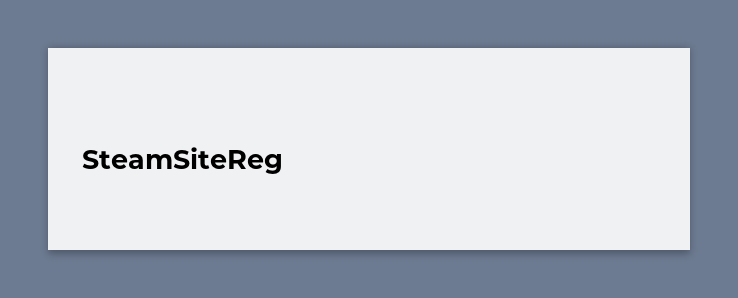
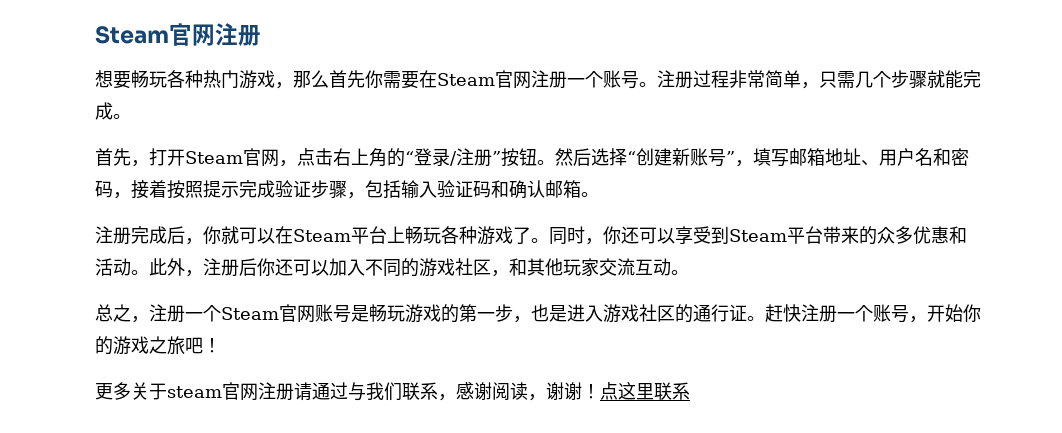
[82,147,283,174] SteamSiteReg -> [95,23,261,46] [95,70,981,89] [95,102,131,120] [95,148,969,167] [95,180,599,199] [95,226,967,245] [95,258,689,277] [95,304,981,323] [95,336,221,355] [95,382,690,401] Steam官网注册 // 想要畅玩各种热门游戏，那么首先你需要在Steam官网注册一个账号。注册过程非常简单，只需几个步骤就能完成。 // 首先，打开Steam官网，点击右上角的“登录/注册”按钮。然后选择“创建新账号”，填写邮箱地址、用户名和密码，接着按照提示完成验证步骤，包括输入验证码和确认邮箱。 // 注册完成后，你就可以在Steam平台上畅玩各种游戏了。同时，你还可以享受到Steam平台带来的众多优惠和活动。此外，注册后你还可以加入不同的游戏社区，和其他玩家交流互动。 // 总之，注册一个Steam官网账号是畅玩游戏的第一步，也是进入游戏社区的通行证。赶快注册一个账号，开始你的游戏之旅吧！ // 更多关于steam官网注册请通过与我们联系，感谢阅读，谢谢！点这里联系

